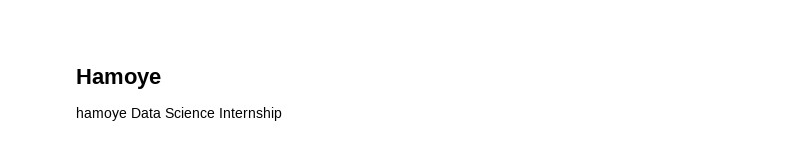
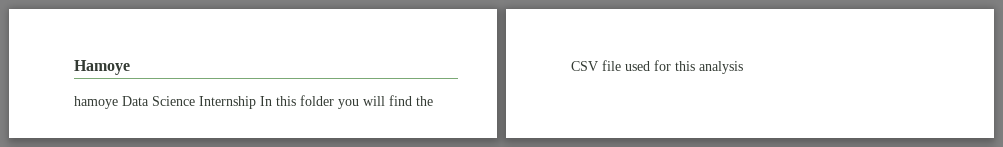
(282, 114) none -> [260,95,433,109] [571,60,743,74] In this folder you will find the CSV file used for this analysis

